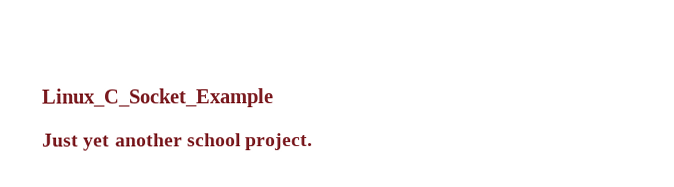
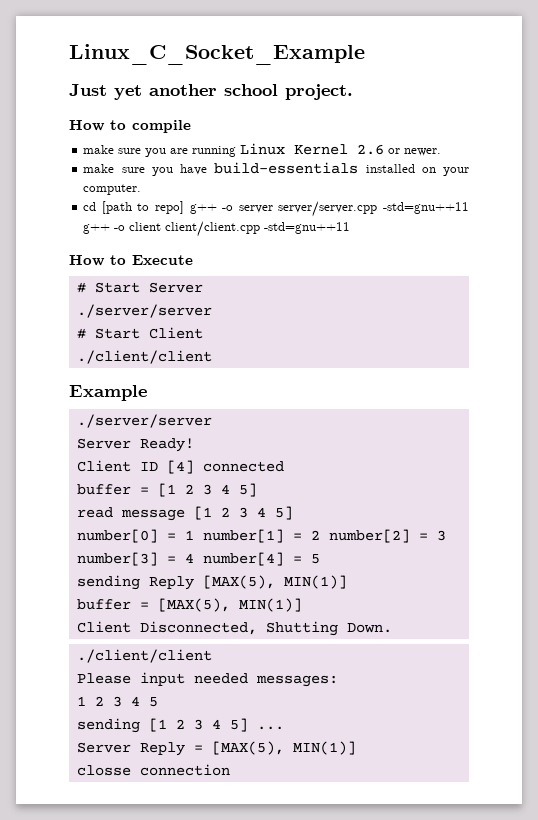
(314, 142) none -> [69,120,191,133] [83,143,442,157] [83,162,469,176] [83,184,142,195] [83,201,469,217] [83,221,351,237] [69,255,193,266] [76,282,203,293] [76,304,212,318] [76,327,203,339] [76,350,212,364] [69,385,147,401] [76,414,212,428] [76,438,194,452] [76,460,284,474] [76,483,257,497] [76,506,293,521] [76,529,446,543] [76,552,320,566] [76,575,347,590] [76,598,302,612] [76,621,392,636] [76,649,212,663] [76,672,338,687] [76,696,158,707] [76,718,284,733] [76,741,356,756] [76,764,230,776] // How to compile // make sure you are running Linux Kernel 2.6 or newer. // make sure you have build-essentials installed on your computer. // cd [path to repo] g++ -o server server/server.cpp -std=gnu++11 g++ -o client client/client.cpp -std=gnu++11 // How to Execute // # Start Server // ./server/server // # Start Client // ./client/client // Example // ./server/server // Server Ready! // Client ID [4] connected // buffer = [1 2 3 4 5] // read message [1 2 3 4 5] // number[0] = 1 number[1] = 2 number[2] = 3 number[3] = 4 number[4] = 5 // sending Reply [MAX(5), MIN(1)] // buffer = [MAX(5), MIN(1)] // Client Disconnected, Shutting Down. // ./client/client // Please input needed messages: // 1 2 3 4 5 // sending [1 2 3 4 5] ... // Server Reply = [MAX(5), MIN(1)] // closse connection

